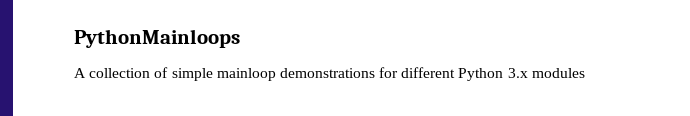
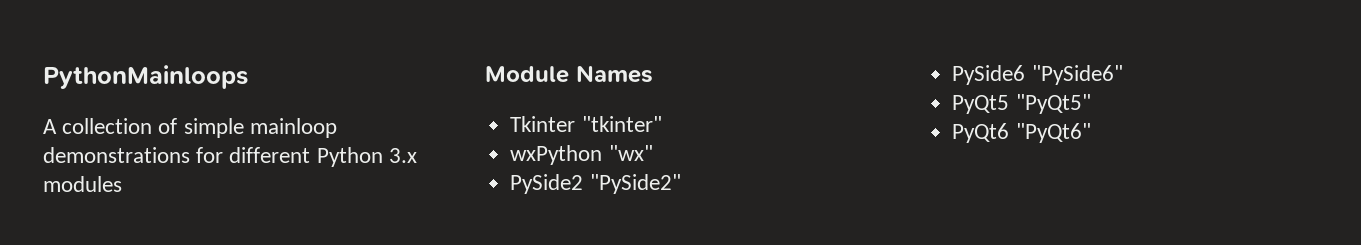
(585, 73) none -> [485,65,653,83] [510,116,662,132] [510,145,653,165] [510,174,681,194] [952,65,1123,85] [952,94,1091,114] [952,123,1091,143] // Module Names // Tkinter "tkinter" // wxPython "wx" // PySide2 "PySide2" // PySide6 "PySide6" // PyQt5 "PyQt5" // PyQt6 "PyQt6"

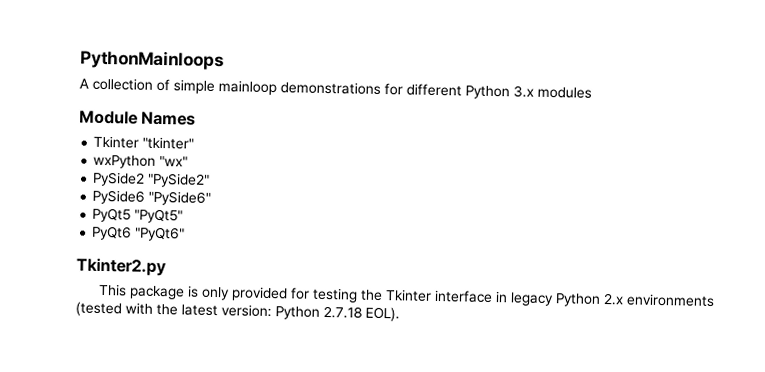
(1091, 133) none -> [76,257,167,277] [98,283,716,307] [75,301,400,322] // Tkinter2.py // This package is only provided for testing the Tkinter interface in legacy Python 2.x environments (tested with the latest version: Python 2.7.18 EOL).

